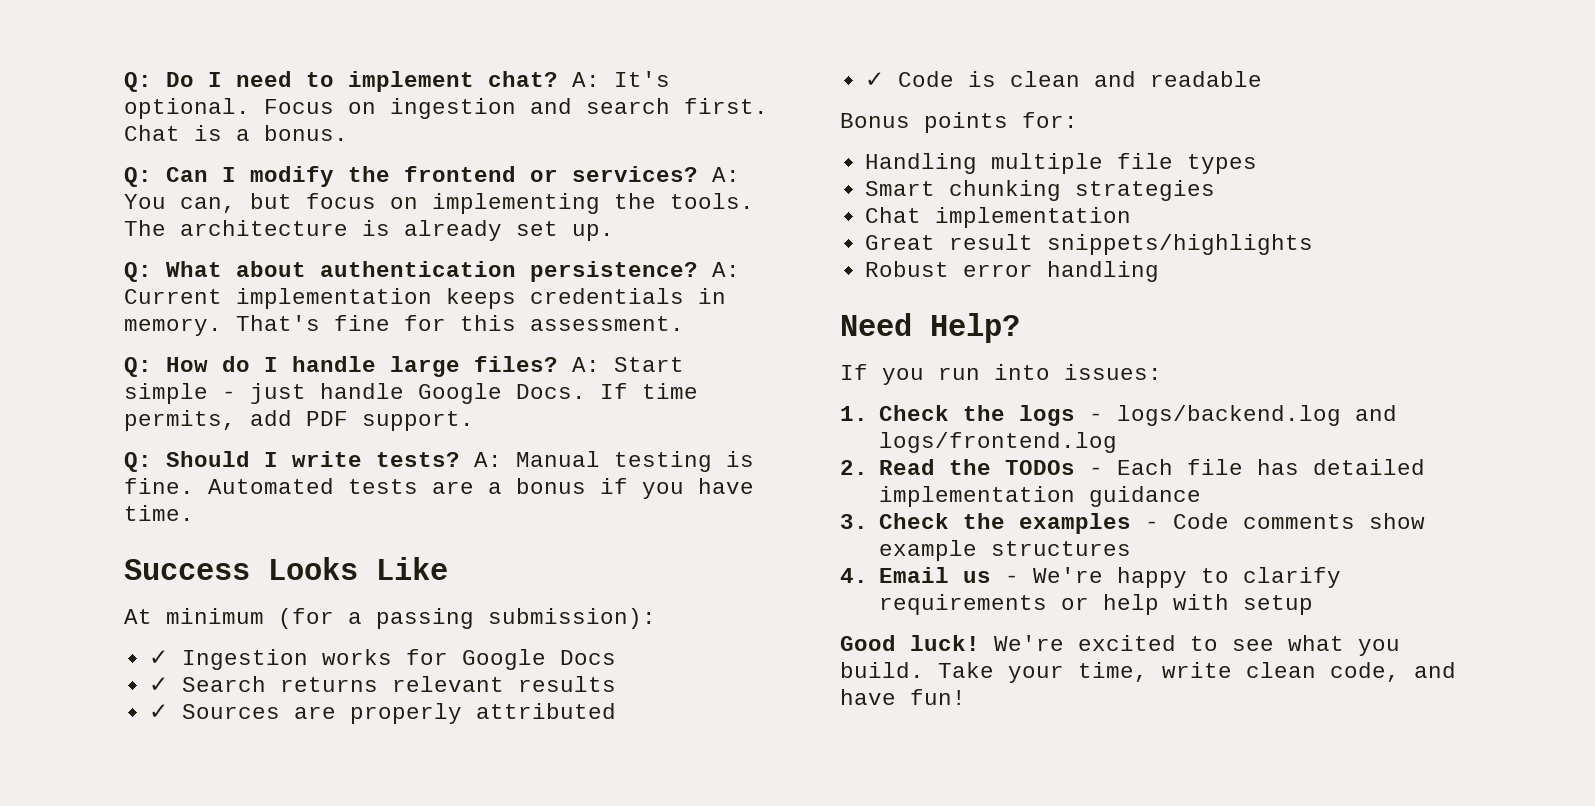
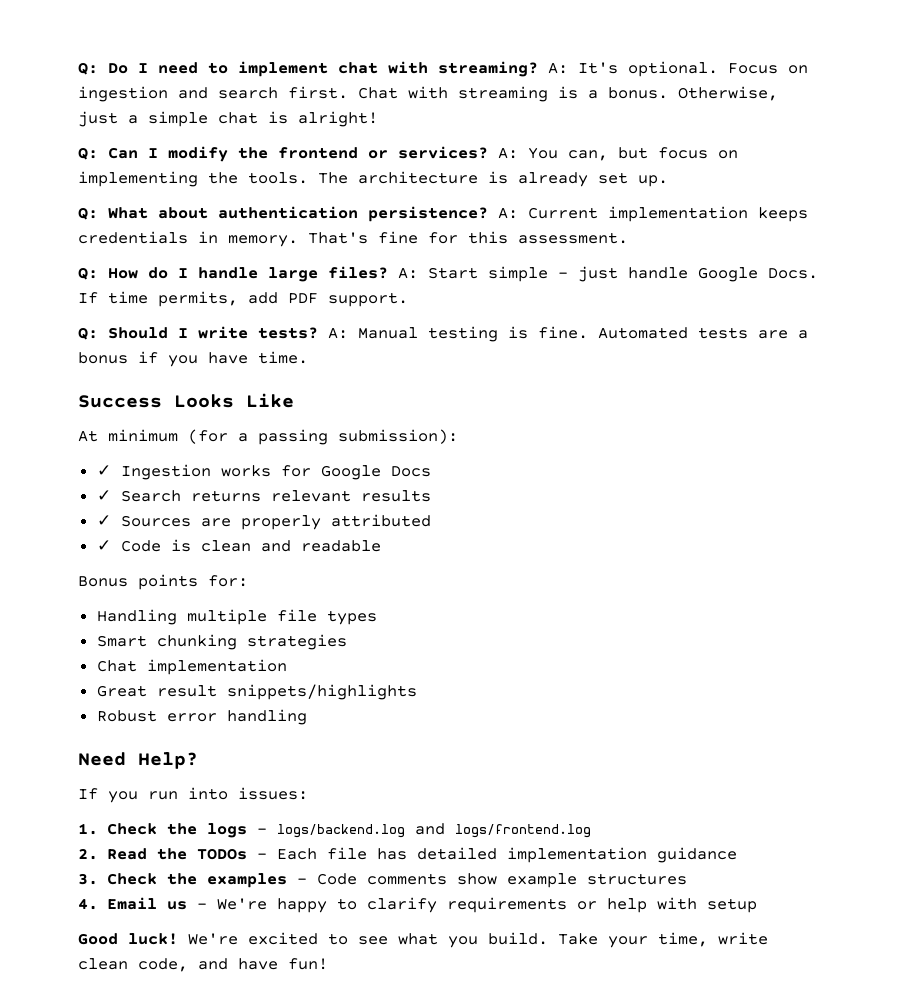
[488,71,558,87] chat? -> [338,61,538,77] chat with streaming?
(180, 133) none -> [408,86,548,102] with streaming
(348, 133) none -> [678,86,778,101] [78,111,378,127] Otherwise, just a simple chat is alright!

